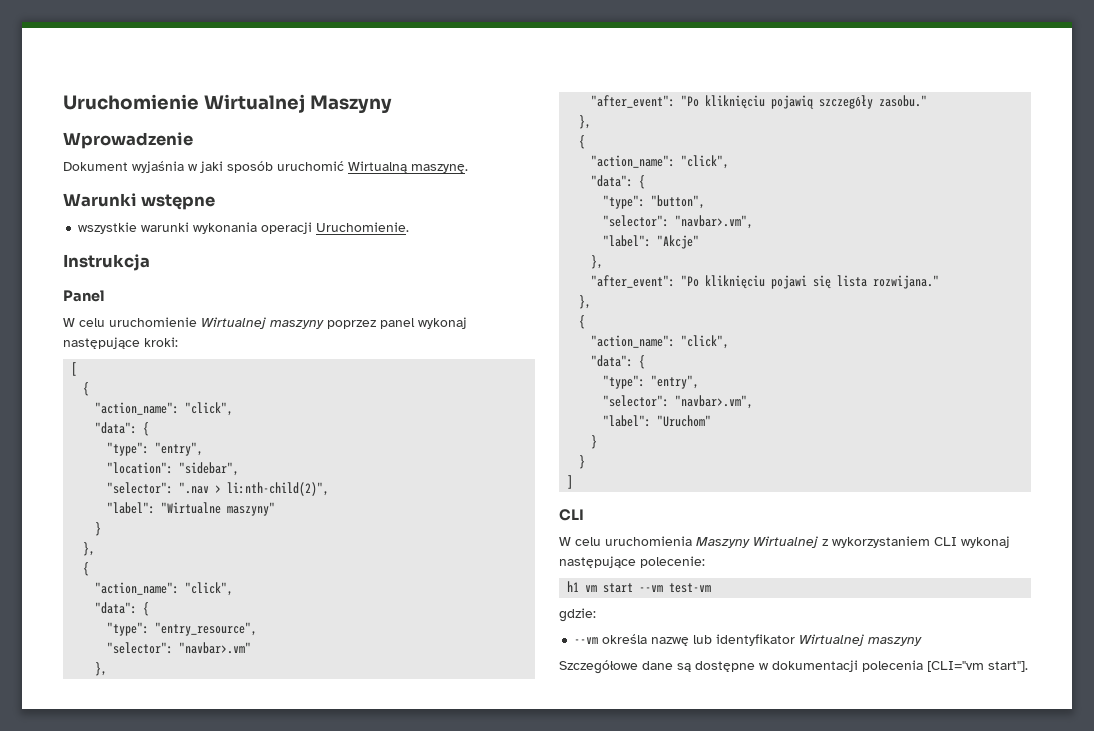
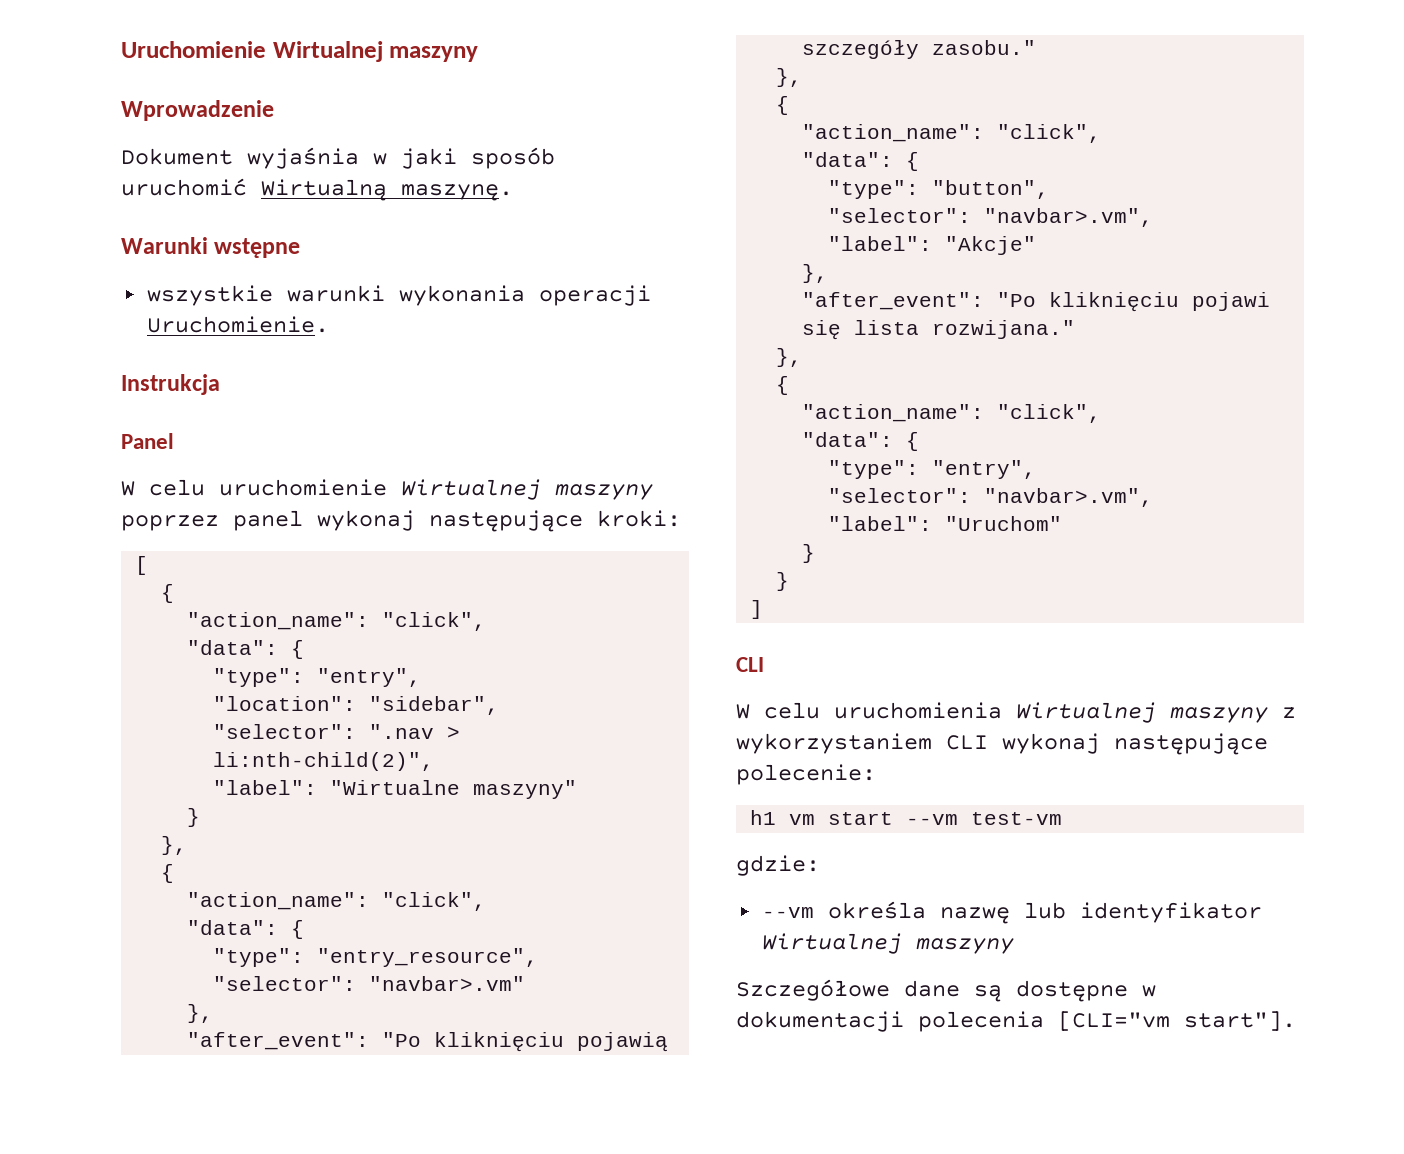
[309,95,392,114] Maszyny -> [389,46,479,62] maszyny
[696,536,818,548] Maszyny Wirtualnej -> [1016,702,1268,723] Wirtualnej maszyny

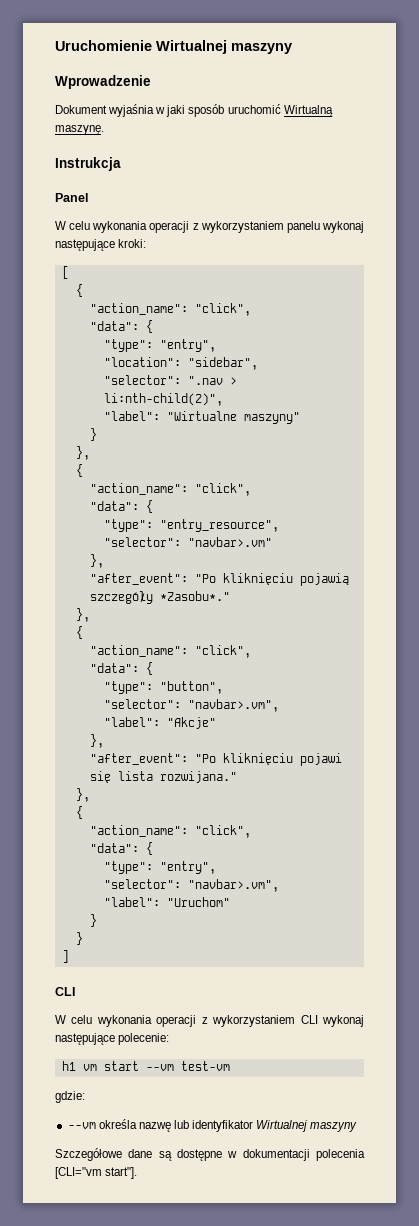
[121,237,301,258] [146,285,651,306] [146,316,329,333] // Warunki wstępne // wszystkie warunki wykonania operacji Uruchomienie. -> (104, 130) none
[219,479,653,500] [121,510,303,531] uruchomienie Wirtualnej maszyny poprzez panel -> [92,221,320,233] wykonania operacji z wykorzystaniem panelu
[932,40,1037,55] zasobu." -> [159,591,230,601] *Zasobu*."
[834,702,1268,723] uruchomienia Wirtualnej maszyny -> [96,1015,197,1027] wykonania operacji

